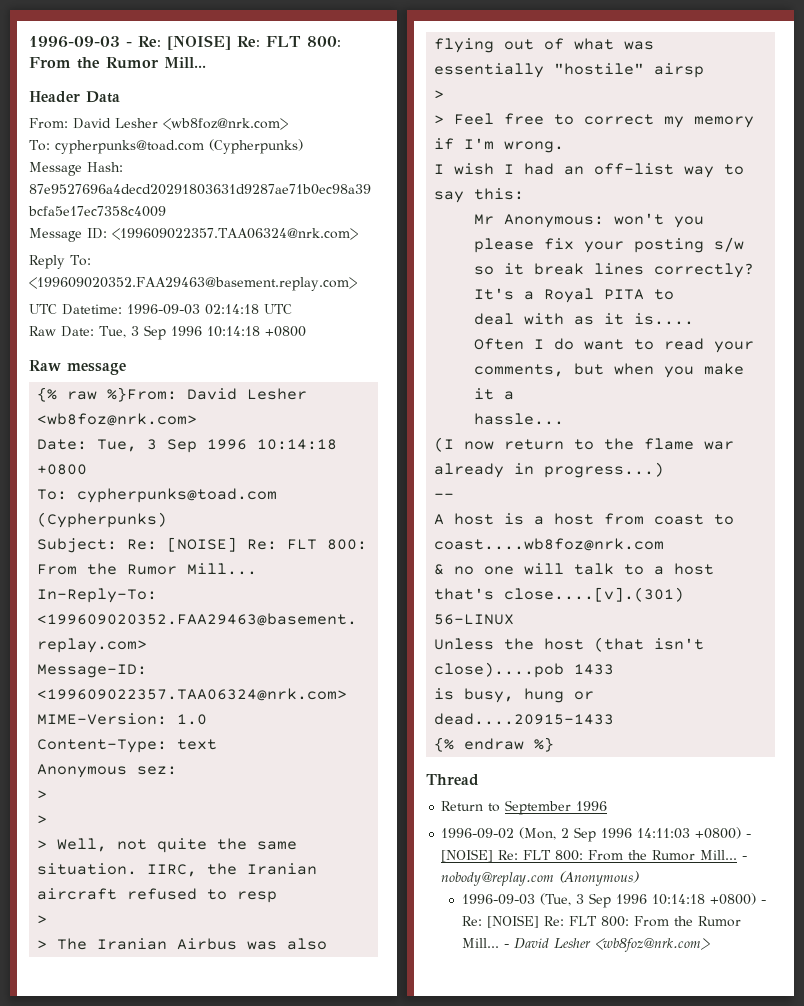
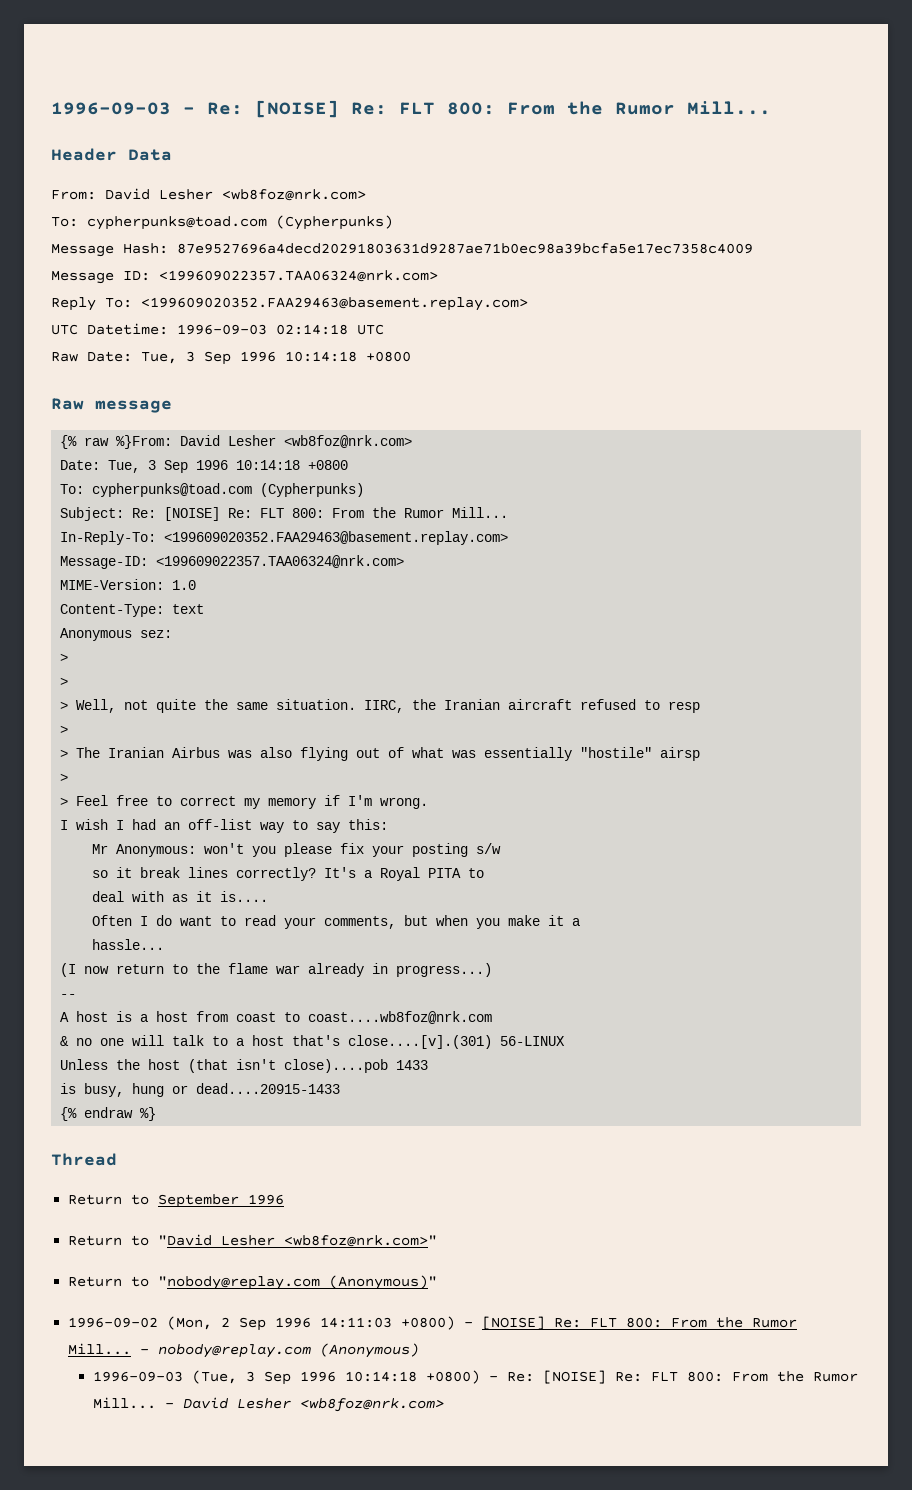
(608, 806) none -> [68,1234,438,1247] [68,1275,438,1290] // Return to "David Lesher <wb8foz@nrk.com>" // Return to "nobody@replay.com (Anonymous)"

